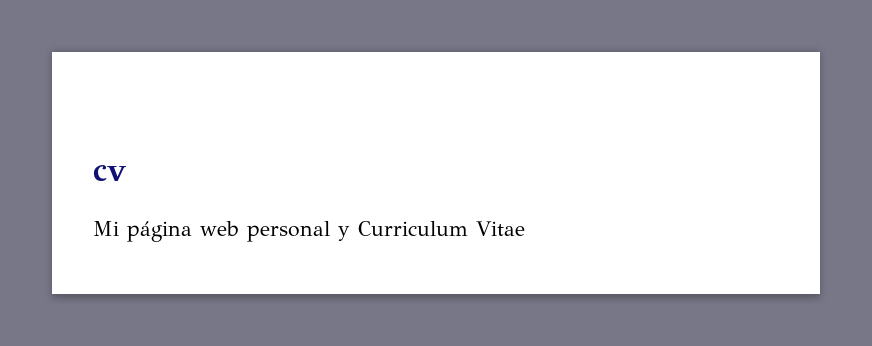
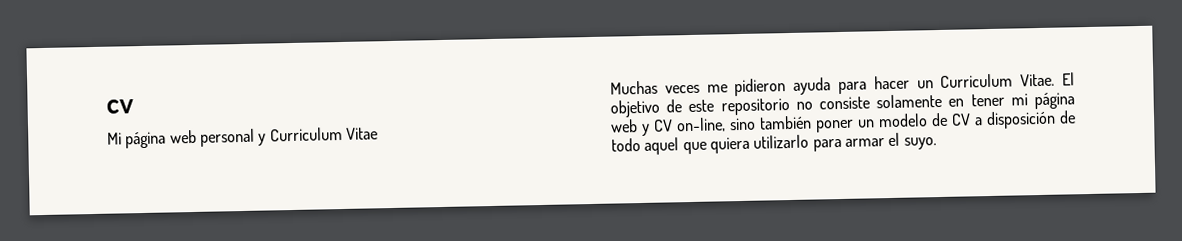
(525, 228) none -> [610,72,1075,97] [610,92,1075,118] [610,110,1076,136] [611,132,937,155] // Muchas veces me pidieron ayuda para hacer un Curriculum Vitae. El objetivo de este repositorio no consiste solamente en tener mi página web y CV on-line, sino también poner un modelo de CV a disposición de todo aquel que quiera utilizarlo para armar el suyo.

